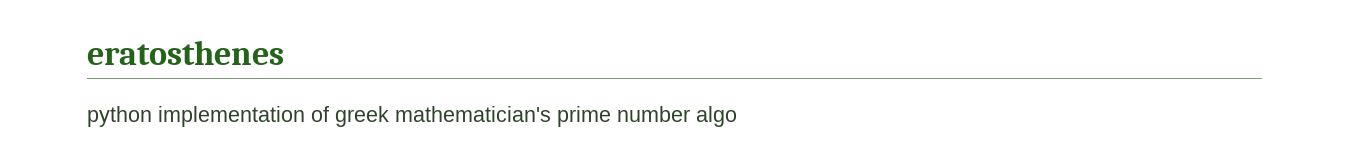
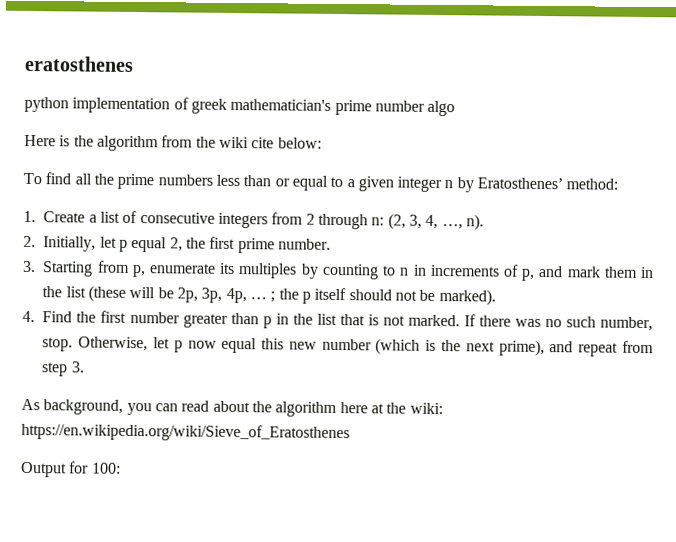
(737, 116) none -> [24,134,322,152] [23,172,619,193] [23,210,484,231] [23,235,331,254] [22,260,655,281] [42,285,496,306] [22,310,654,332] [42,336,654,357] [41,361,85,377] [21,398,443,418] [21,422,350,443] [20,461,121,478] // Here is the algorithm from the wiki cite below: // To find all the prime numbers less than or equal to a given integer n by Eratosthenes’ method: // 1. Create a list of consecutive integers from 2 through n: (2, 3, 4, …, n). // 2. Initially, let p equal 2, the first prime number. // 3. Starting from p, enumerate its multiples by counting to n in increments of p, and mark them in the list (these will be 2p, 3p, 4p, … ; the p itself should not be marked). // 4. Find the first number greater than p in the list that is not marked. If there was no such number, stop. Otherwise, let p now equal this new number (which is the next prime), and repeat from step 3. // As background, you can read about the algorithm here at the wiki: https://en.wikipedia.org/wiki/Sieve_of_Eratosthenes // Output for 100:

